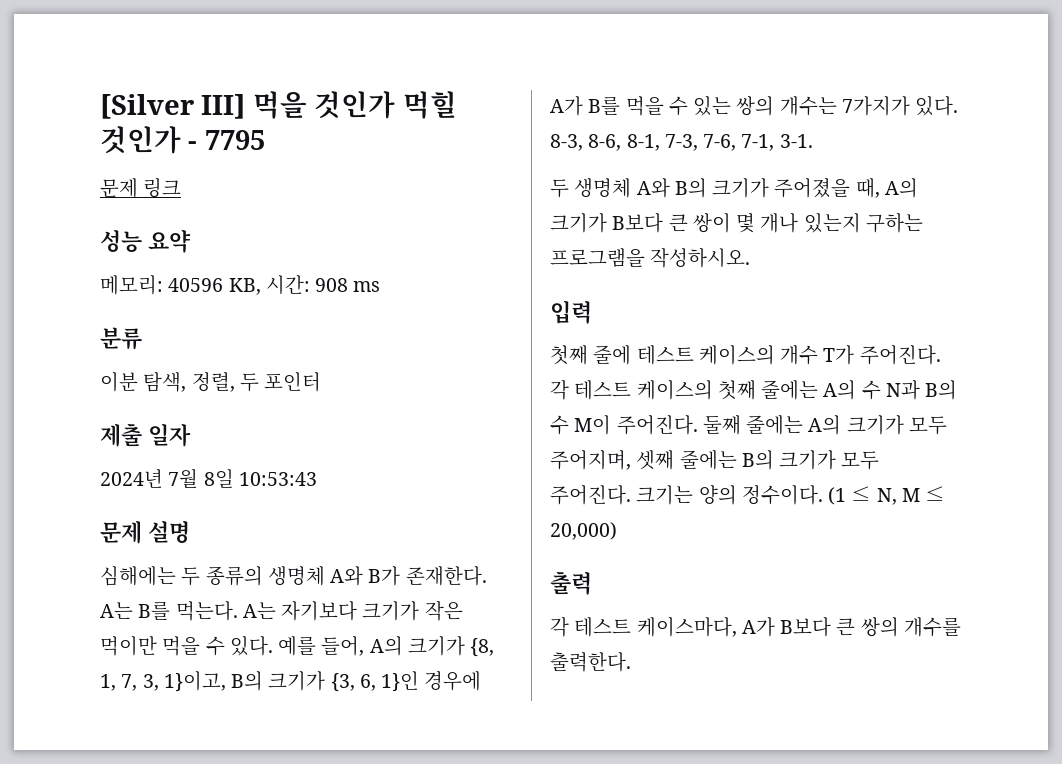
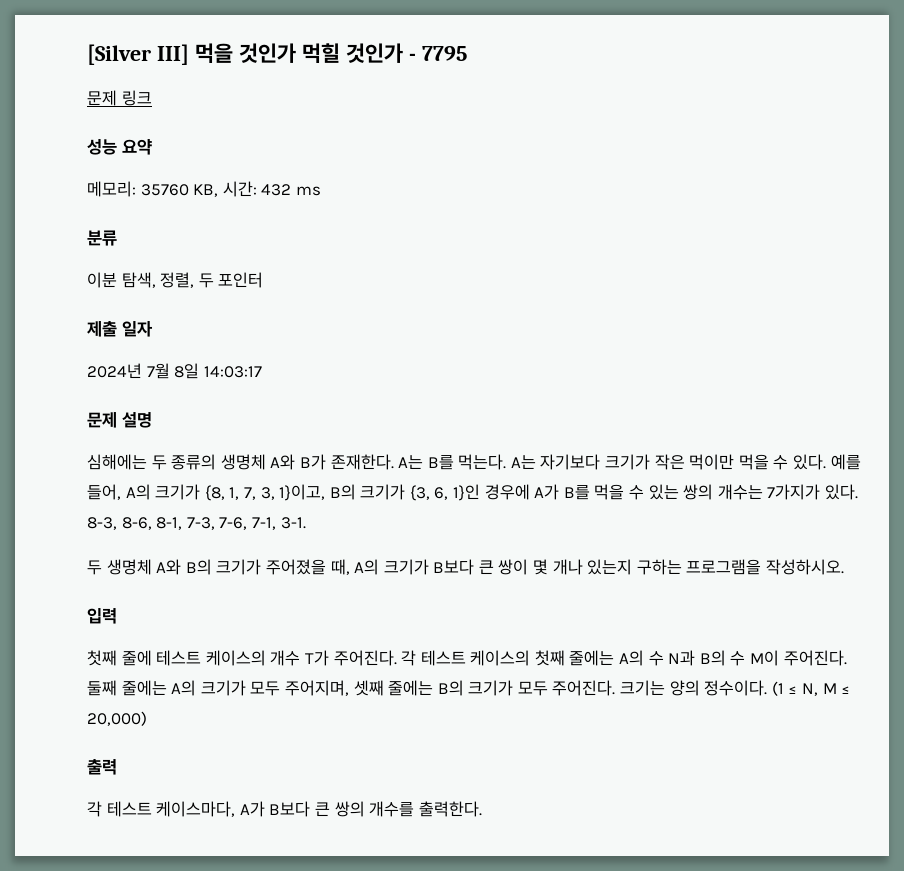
[168,278,224,292] 40596 -> [140,184,189,196] 35760
[315,278,349,292] 908 -> [261,184,292,196] 432
[238,472,317,486] 10:53:43 -> [203,366,262,378] 14:03:17

